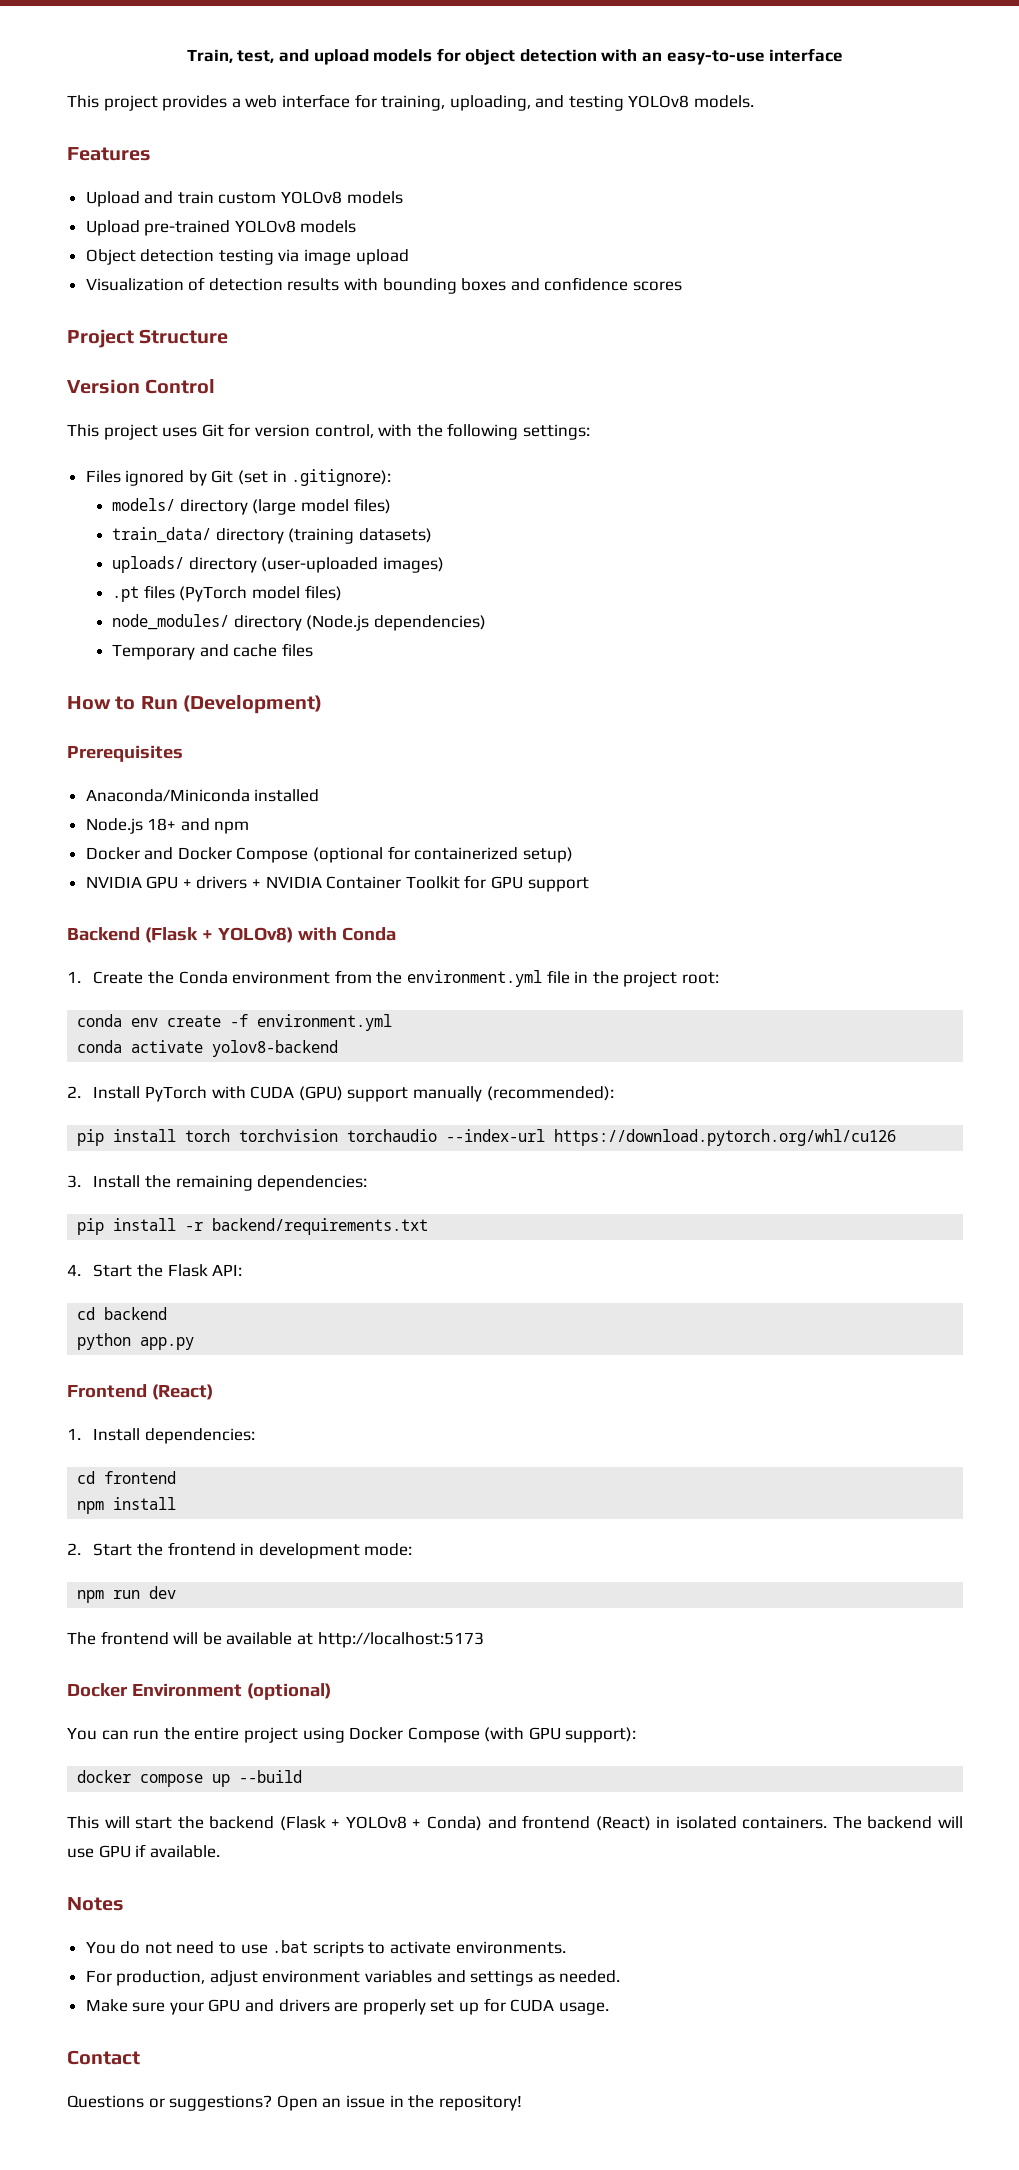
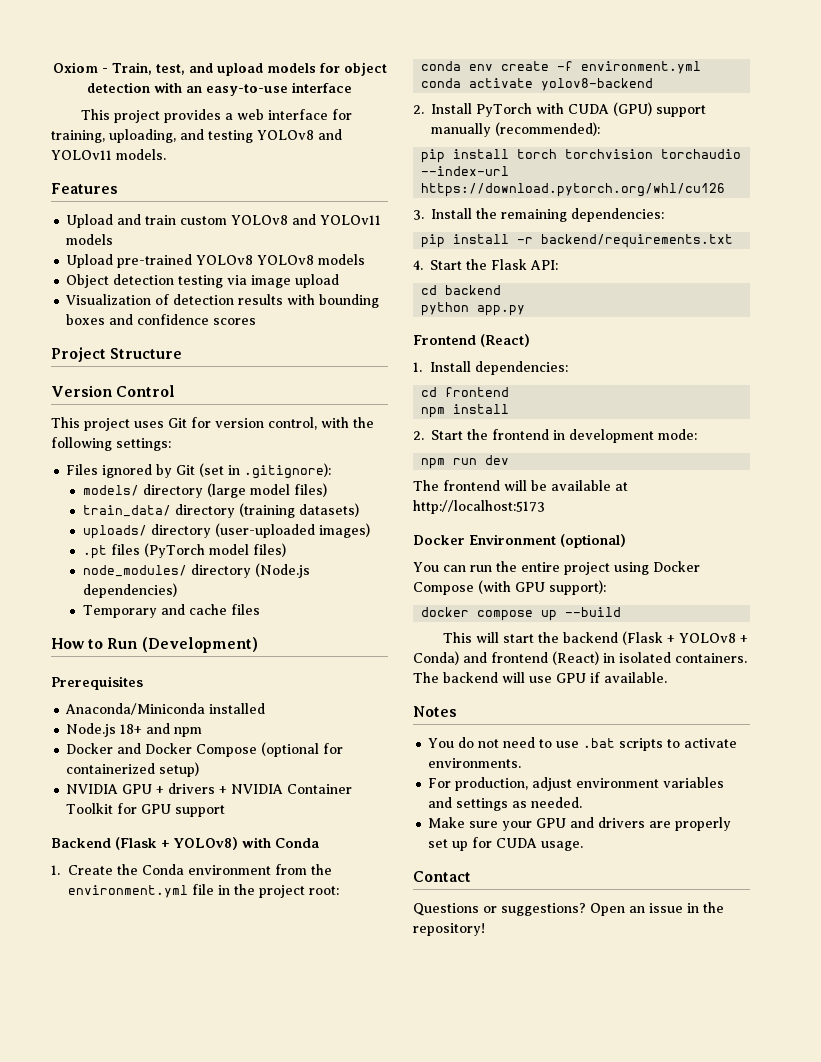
(186, 56) none -> [52,62,108,73] Oxiom -
(690, 101) none -> [318,129,342,140] [51,150,112,160] and YOLOv11
(343, 197) none -> [292,214,382,225] and YOLOv11
(296, 226) none -> [257,255,315,265] YOLOv8

